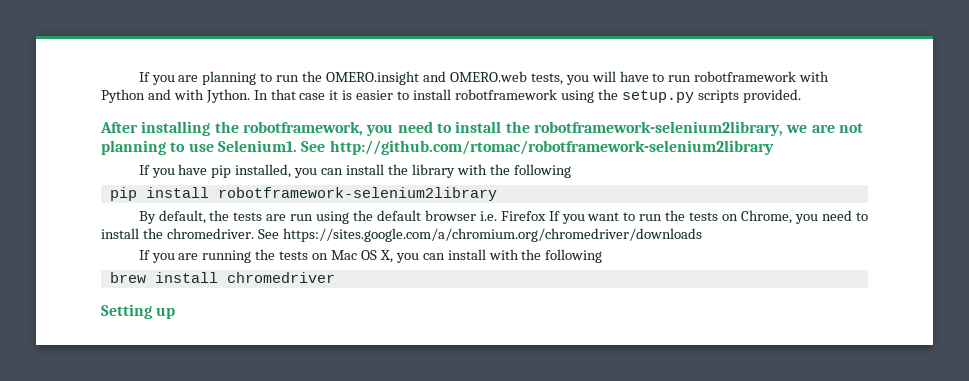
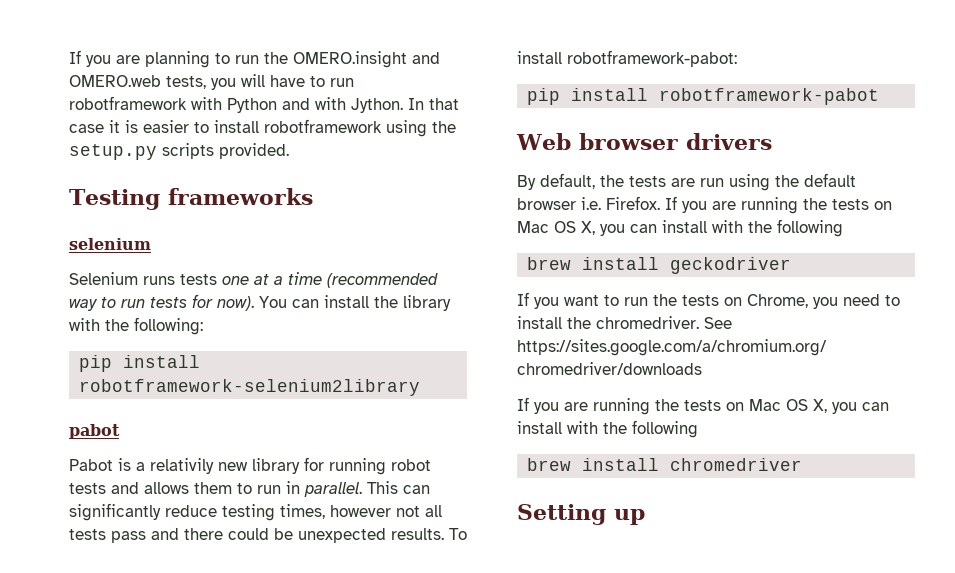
[100,121,863,136] [101,140,774,155] [138,164,318,178] After installing the robotframework, you need to install the robotframework-selenium2library, we are not planning to use Selenium1. See http://github.com/rtomac/robotframework-selenium2library // If you have pip installed, you -> [69,188,313,210] [69,238,151,250] [69,272,438,288] [69,294,287,311] Testing frameworks // selenium // Selenium runs tests one at a time (recommended way to run tests for now). You
[513,164,571,178] following -> [134,317,203,335] following:
(497, 194) none -> [69,424,120,439] [69,457,431,475] [69,481,430,497] [69,503,442,521] [69,528,467,543] [517,50,737,67] [527,88,880,105] [516,133,772,150] // pabot // Pabot is a relativily new library for running robot tests and allows them to run in parallel. This can significantly reduce testing times, however not all tests pass and there could be unexpected results. To install robotframework-pabot: // pip install robotframework-pabot // Web browser drivers
[500,211,546,221] Firefox -> [606,196,892,214] [517,219,843,237] [527,257,792,274] Firefox. If you are running the tests on Mac OS X, you can install with the following // brew install geckodriver //

